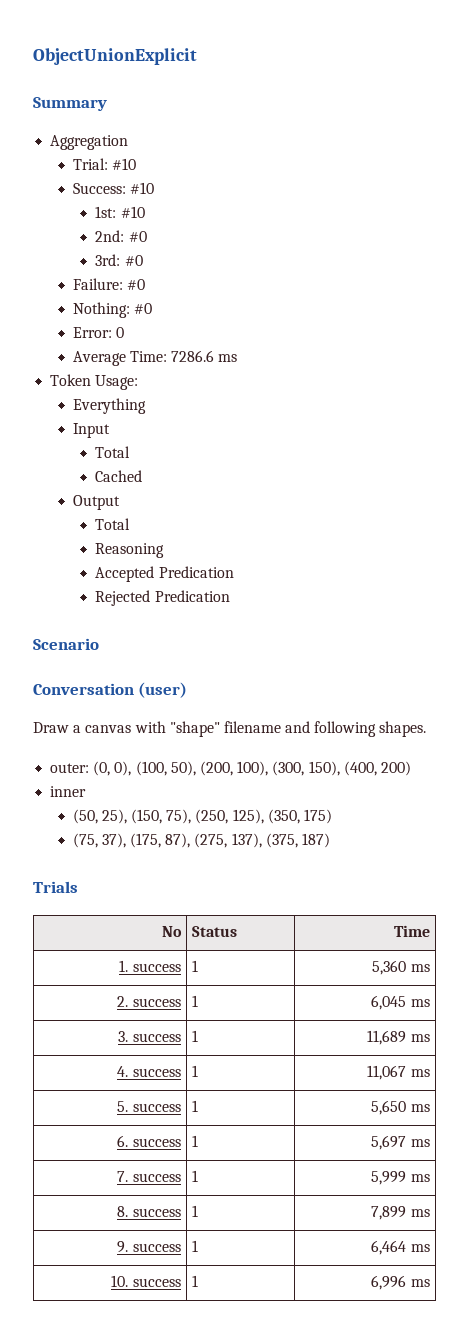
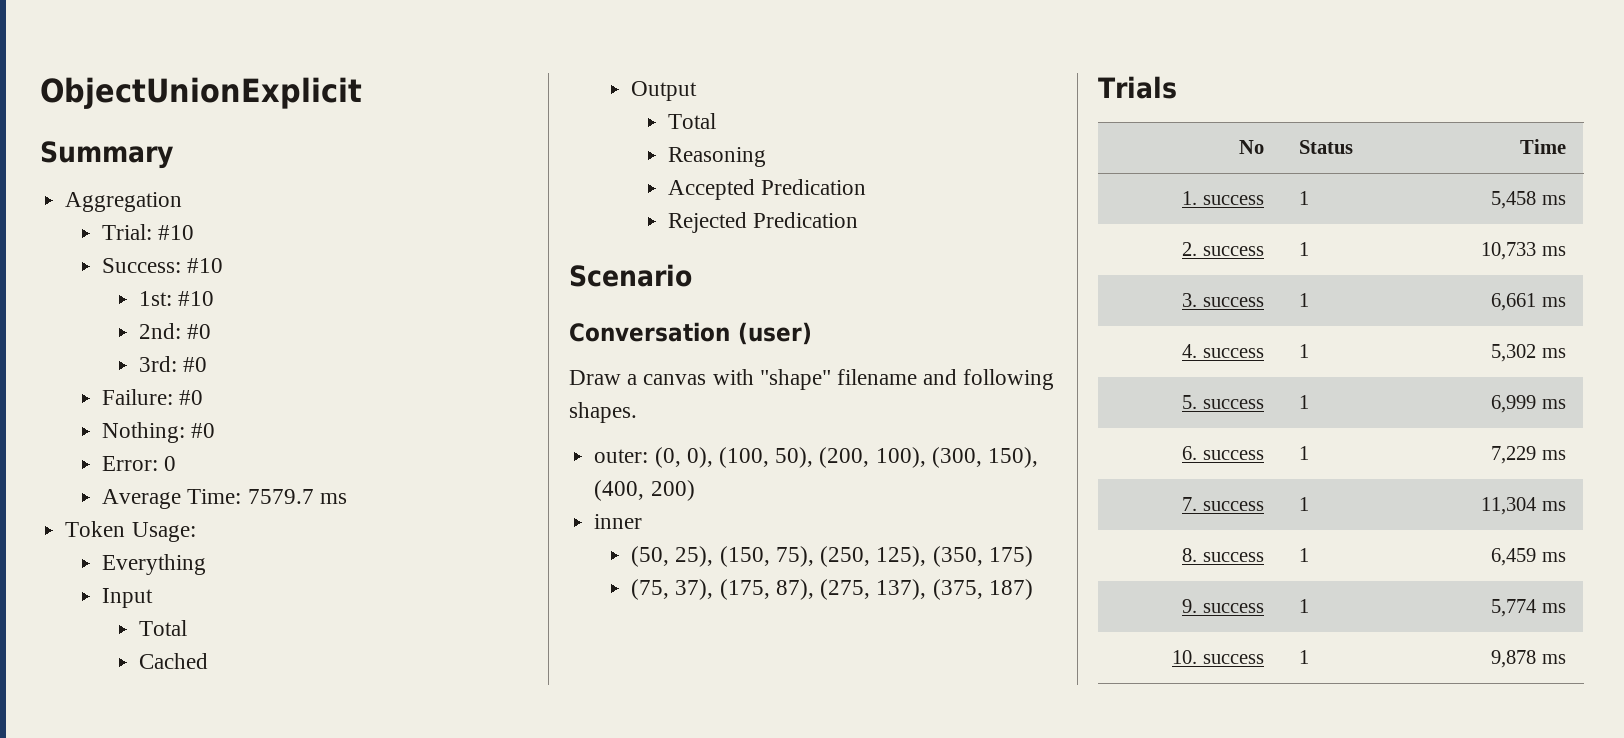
[171,350,215,362] 7286.6 -> [247,489,314,504] 7579.7
[372,960,407,975] 5,360 -> [1491,191,1537,209] 5,458
[371,995,407,1010] 6,045 -> [1481,242,1537,260] 10,733
[367,1030,407,1045] 11,689 -> [1491,293,1537,311] 6,661
[367,1065,407,1080] 11,067 -> [1491,344,1537,362] 5,302
[371,1100,407,1115] 5,650 -> [1491,395,1537,413] 6,999
[371,1135,407,1150] 5,697 -> [1491,446,1537,464] 7,229
[371,1171,407,1185] 5,999 -> [1481,497,1537,515] 11,304
[371,1206,407,1220] 7,899 -> [1491,548,1537,566] 6,459
[371,1240,407,1255] 6,464 -> [1491,599,1537,617] 5,774
[371,1275,407,1290] 6,996 -> [1491,650,1537,668] 9,878

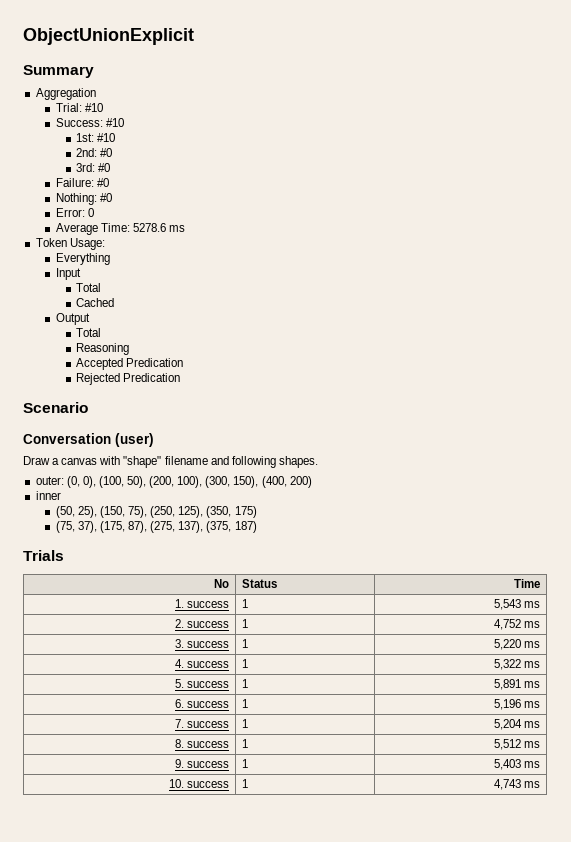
[247,489,314,504] 7579.7 -> [133,223,167,232] 5278.6
[1491,191,1537,209] 5,458 -> [494,599,522,610] 5,543
[1481,242,1537,260] 10,733 -> [494,619,522,630] 4,752
[1491,293,1537,311] 6,661 -> [494,639,522,650] 5,220
[1491,344,1537,362] 5,302 -> [494,659,522,670] 5,322
[1491,395,1537,413] 6,999 -> [494,679,522,690] 5,891
[1491,446,1537,464] 7,229 -> [494,699,522,710] 5,196
[1481,497,1537,515] 11,304 -> [494,719,523,730] 5,204
[1491,548,1537,566] 6,459 -> [494,739,522,750] 5,512
[1491,599,1537,617] 5,774 -> [494,759,522,770] 5,403
[1491,650,1537,668] 9,878 -> [494,779,522,790] 4,743

